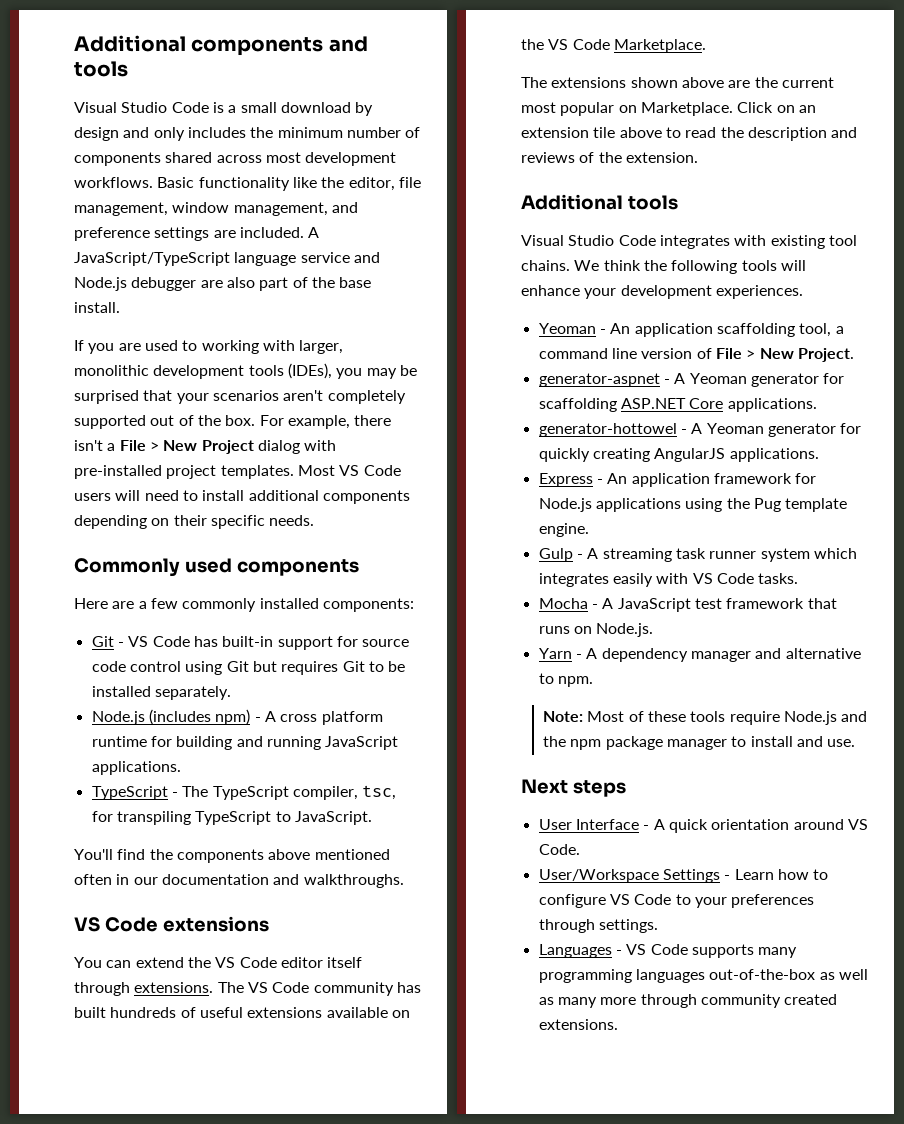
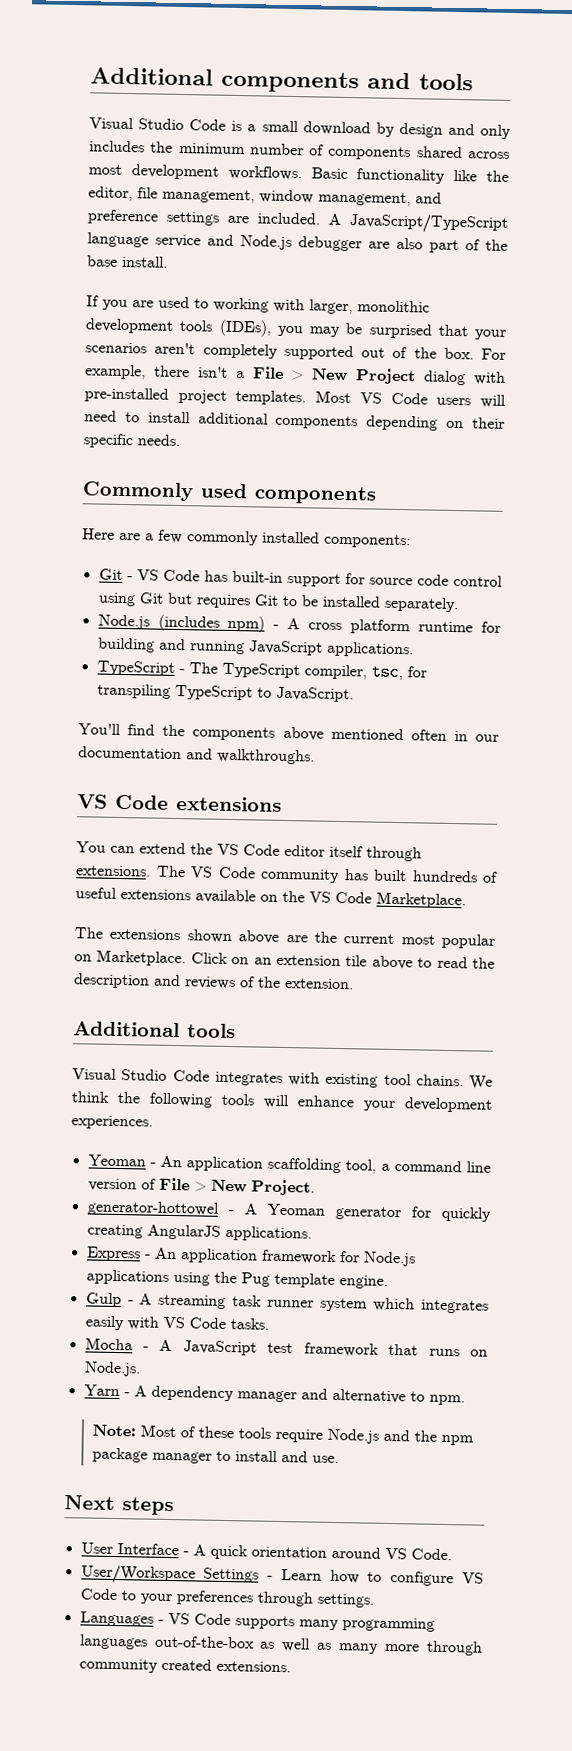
[538,373,845,387] [538,398,817,412] // generator-aspnet - A Yeoman generator for scaffolding ASP.NET Core applications. -> (315, 1187) none

